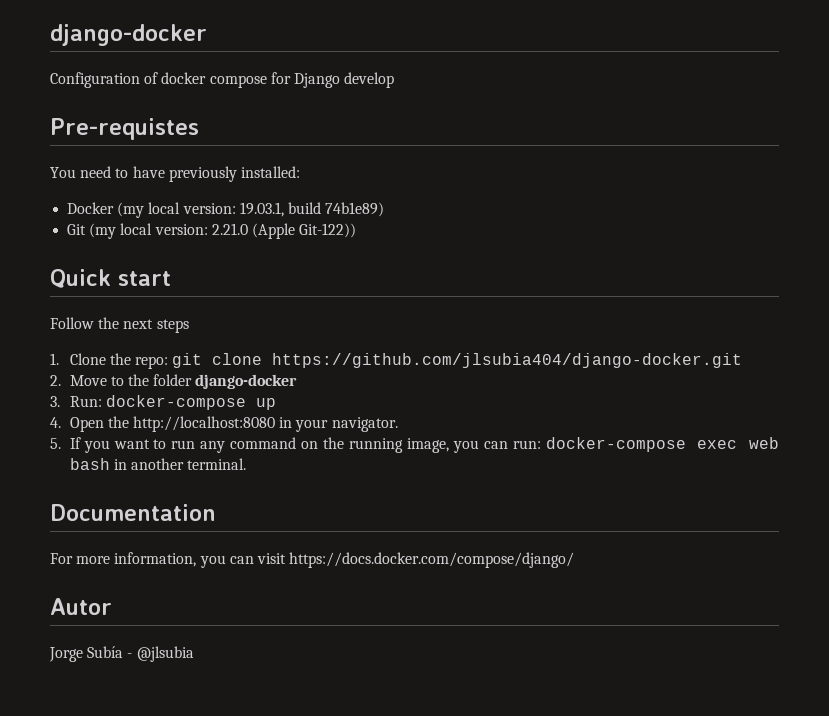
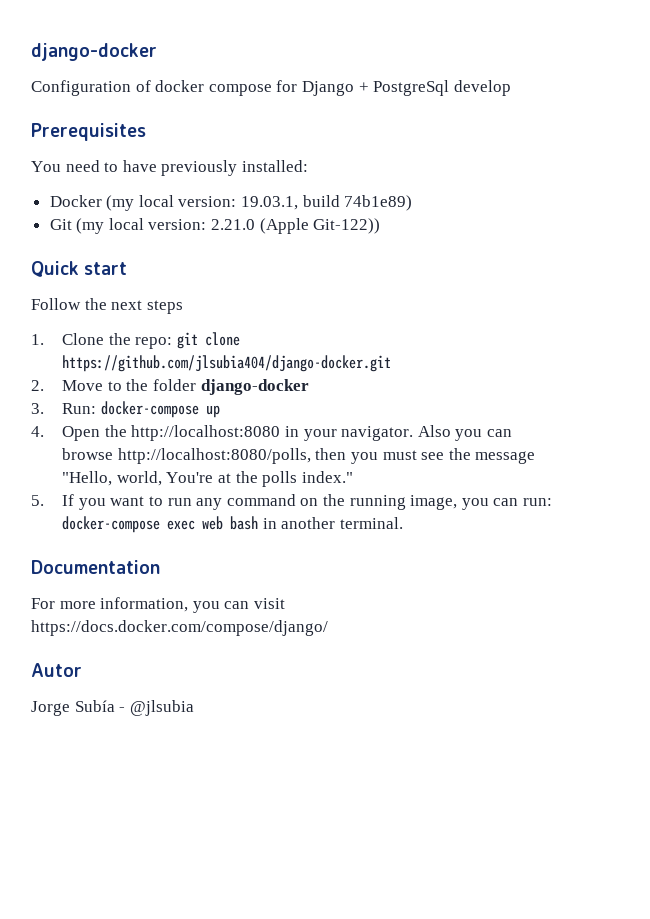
(340, 80) none -> [358,80,450,96] + PostgreSql
[50,118,199,140] Pre-requistes -> [31,123,146,141] Prerequisites
(398, 424) none -> [417,425,513,441] [62,448,536,464] [62,471,353,487] Also you can browse http://localhost:8080/polls, then you must see the message "Hello, world, You're at the polls index."

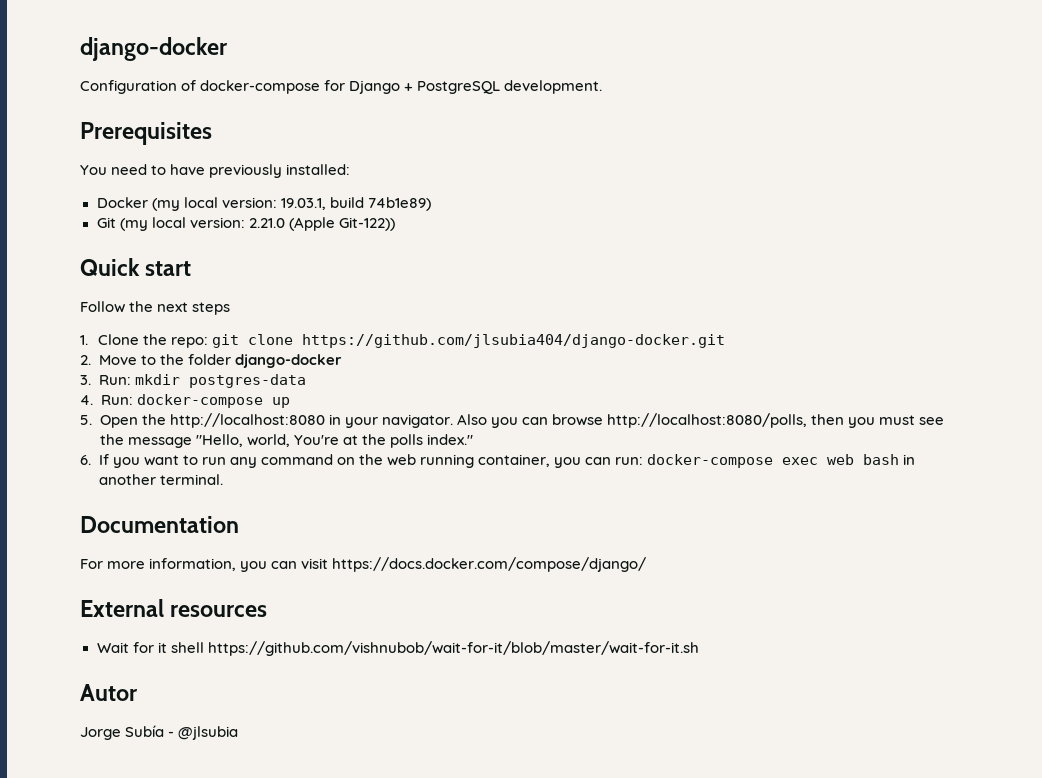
[155,80,272,96] docker compose -> [200,80,321,94] docker-compose
[373,80,511,96] PostgreSql develop -> [417,80,603,94] PostgreSQL development.
(97, 408) none -> [134,374,306,388] [80,395,133,405] mkdir postgres-data // 4. Run:
[31,426,44,437] 4. -> [80,415,92,425] 5.
[31,495,44,506] 5. -> [80,455,91,465] 6.
[349,495,458,510] running image, -> [386,454,551,468] web running container,
(328, 628) none -> [80,599,268,617] [96,641,699,656] // External resources // Wait for it shell https://github.com/vishnubob/wait-for-it/blob/master/wait-for-it.sh

